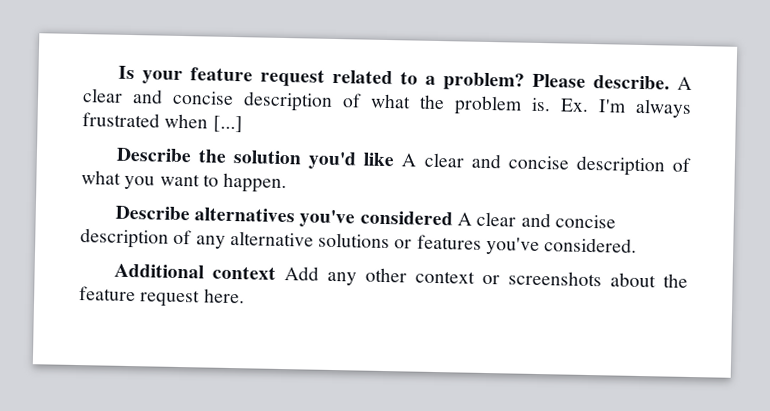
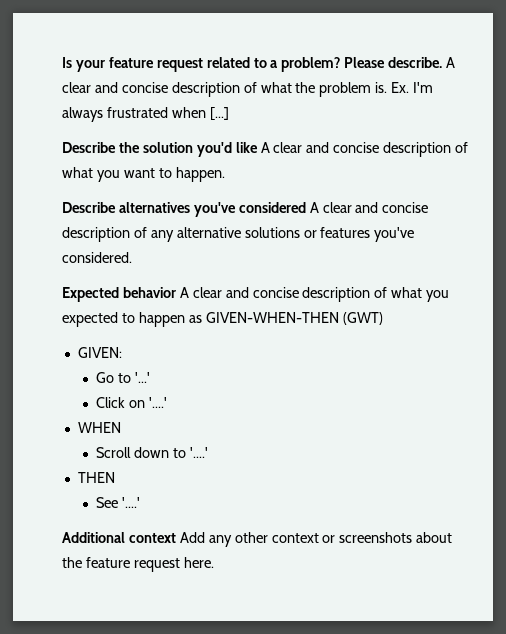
(638, 245) none -> [62,287,450,302] [62,312,383,327] [77,347,122,358] [96,372,151,383] [96,397,168,408] [77,422,121,433] [96,447,208,458] [77,472,115,483] [96,497,141,508] // Expected behavior A clear and concise description of what you expected to happen as GIVEN-WHEN-THEN (GWT) // GIVEN: // Go to '...' // Click on '....' // WHEN // Scroll down to '....' // THEN // See '....'

